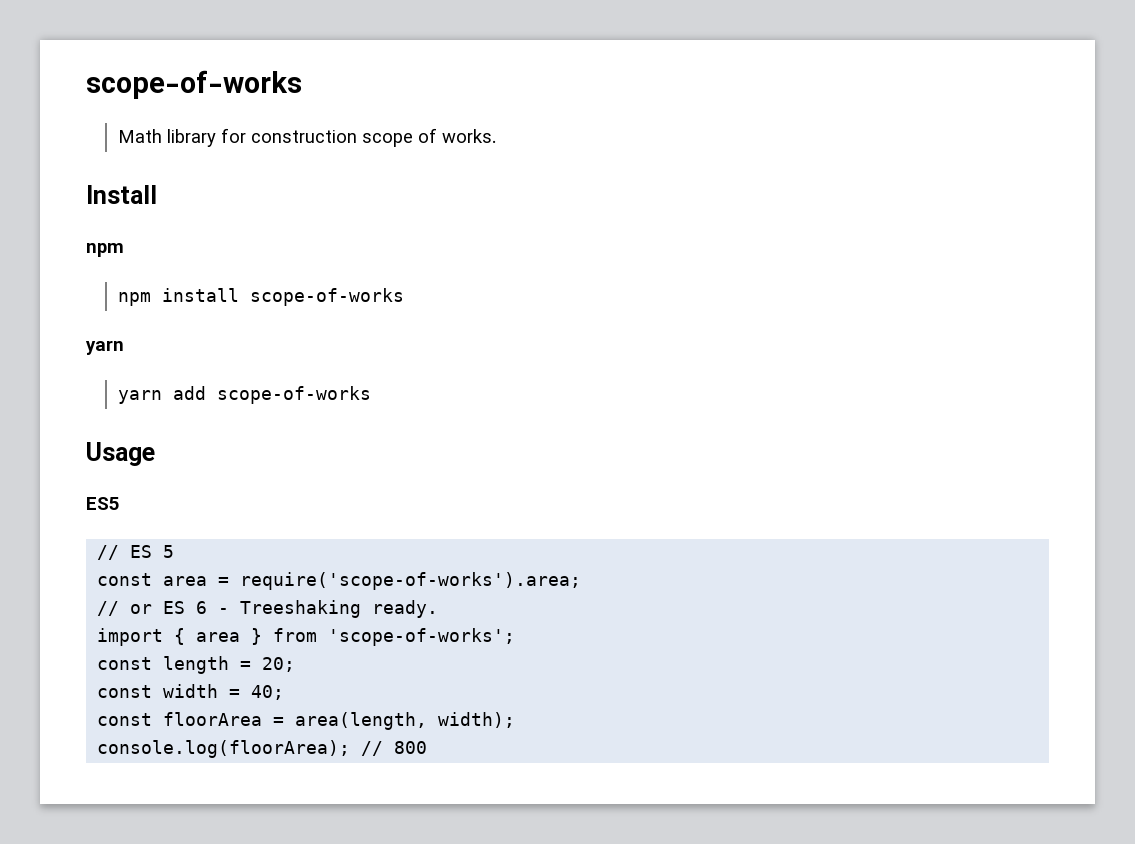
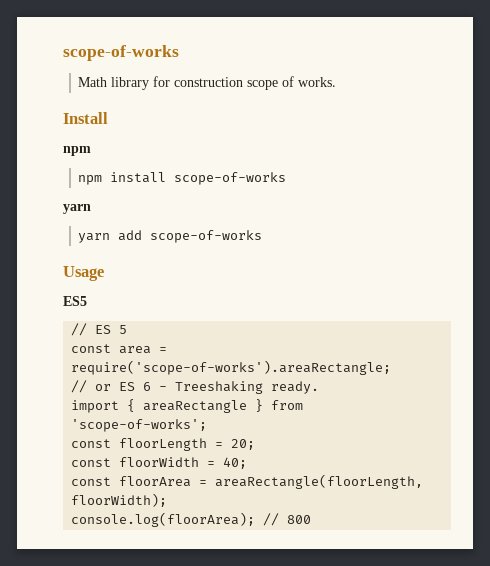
[240,572,582,590] require('scope-of-works').area; -> [71,360,392,375] require('scope-of-works').areaRectangle;
[196,632,241,642] area -> [143,400,248,413] areaRectangle
[163,656,230,674] length -> [119,438,208,451] floorLength
[163,684,219,698] width -> [119,457,200,467] floorWidth
[295,712,516,730] area(length, width); -> [215,474,424,489] [71,493,168,507] areaRectangle(floorLength, floorWidth);

